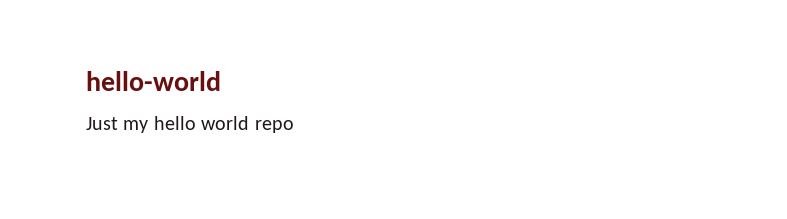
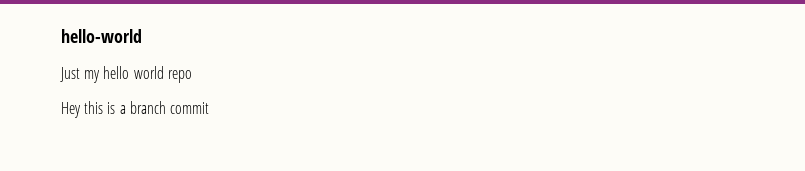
(294, 126) none -> [61,101,209,118] // Hey this is a branch commit

